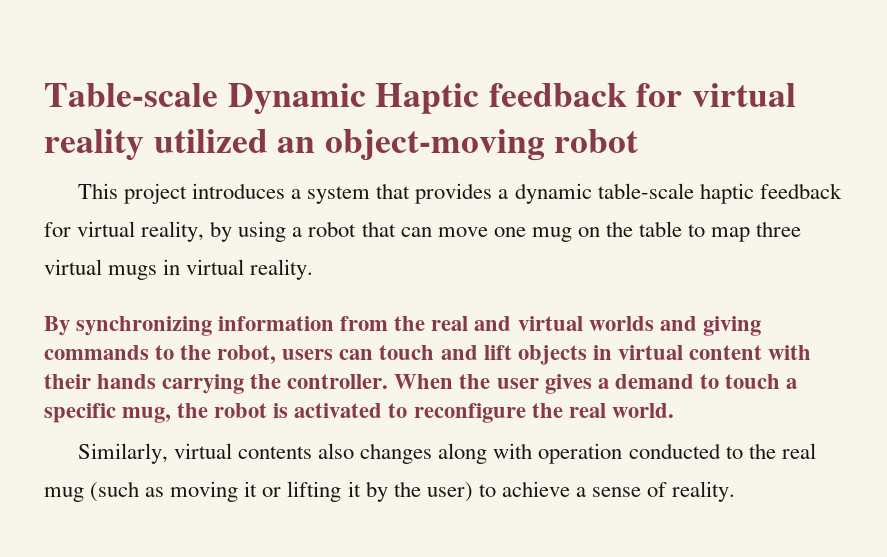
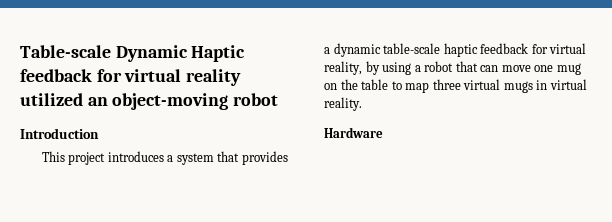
(639, 141) none -> [20,128,99,139] // Introduction
[44,316,761,336] [44,345,811,365] [44,374,797,394] [44,403,674,423] [77,443,816,464] [44,481,736,502] By synchronizing information from the real and virtual worlds and giving commands to the robot, users can touch and lift objects in virtual content with their hands carrying the controller. When the user gives a demand to touch a specific mug, the robot is activated to reconfigure the real world. // Similarly, virtual contents also changes along with operation conducted to the real mug (such as moving it or lifting it by the user) to achieve a sense of reality. -> [324,127,383,138] Hardware

